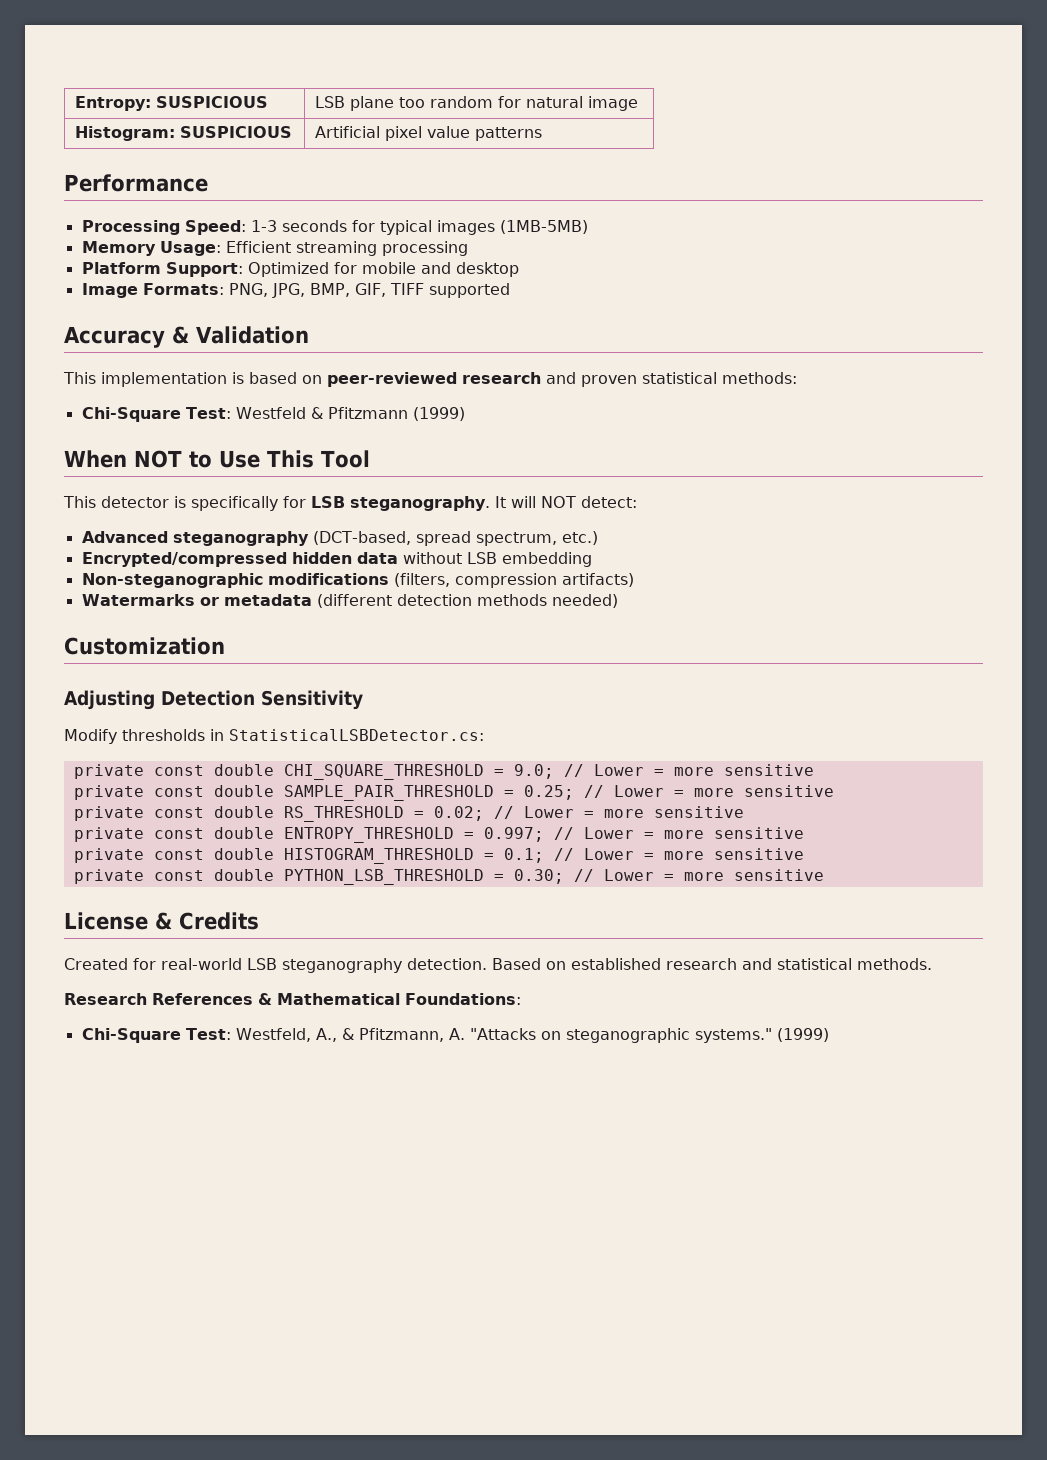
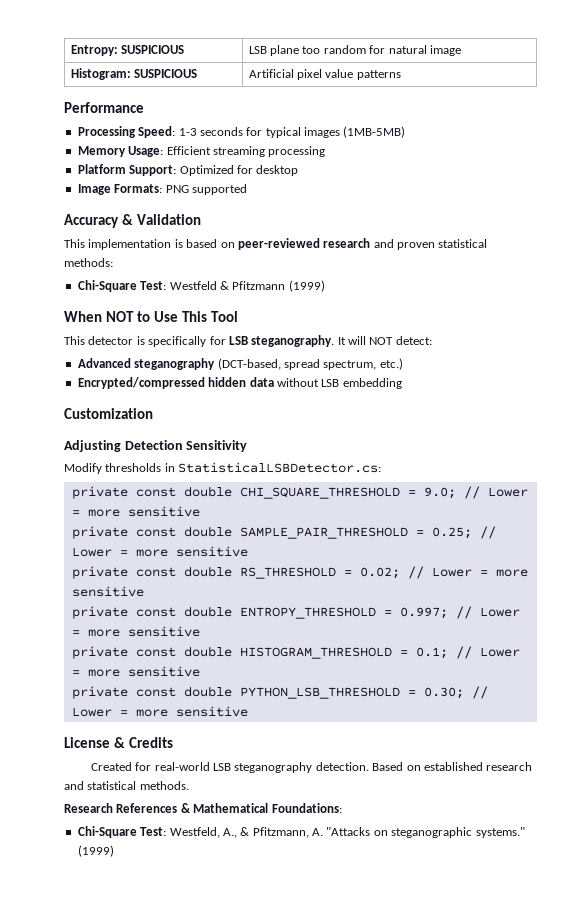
[361,262,451,274] mobile and -> (253, 169) none
[228,283,424,298] PNG, JPG, BMP, GIF, TIFF -> [165,185,189,193] PNG
[81,573,634,588] [81,594,618,608] // Non-steganographic modifications (filters, compression artifacts) // Watermarks or metadata (different detection methods needed) -> (402, 383) none

